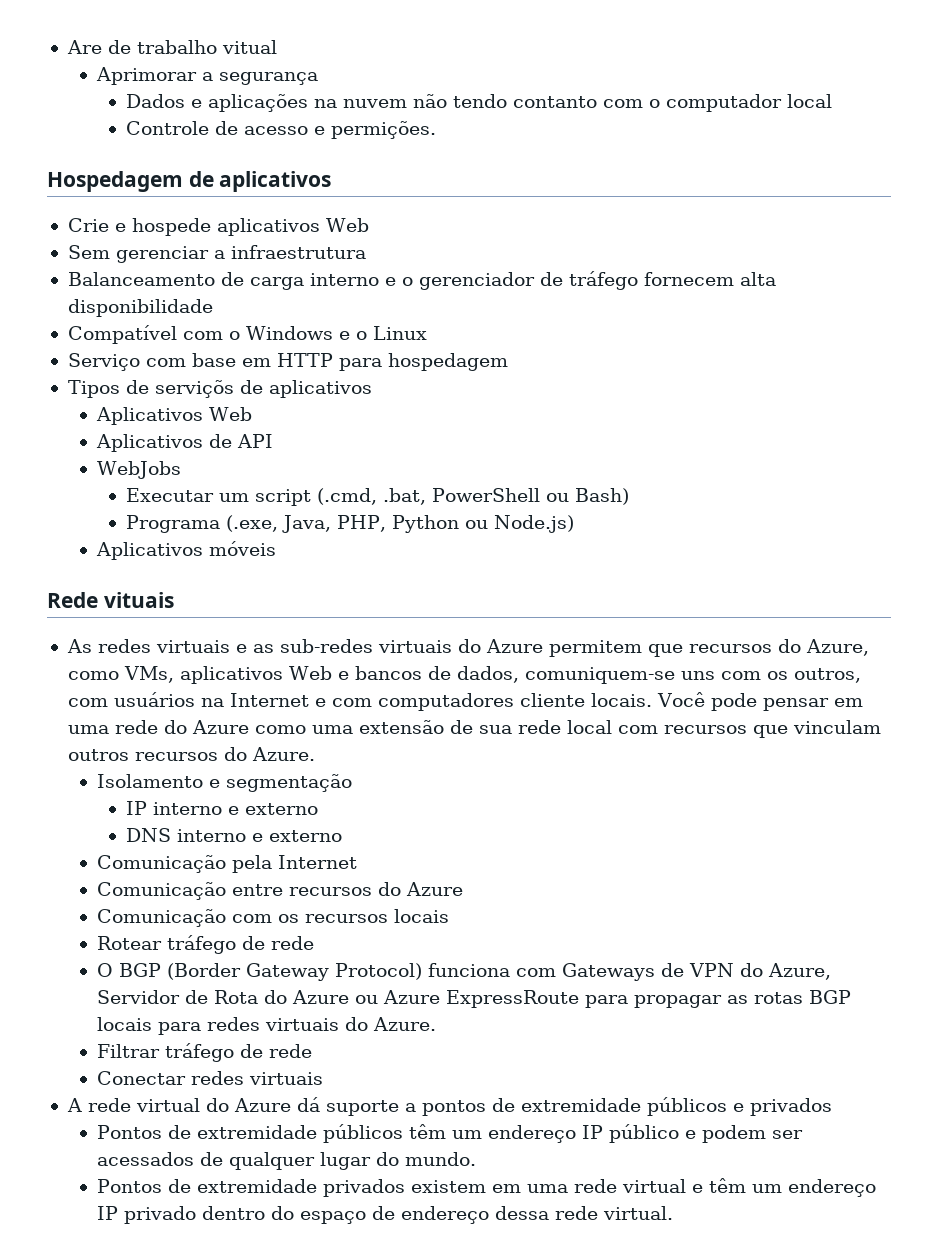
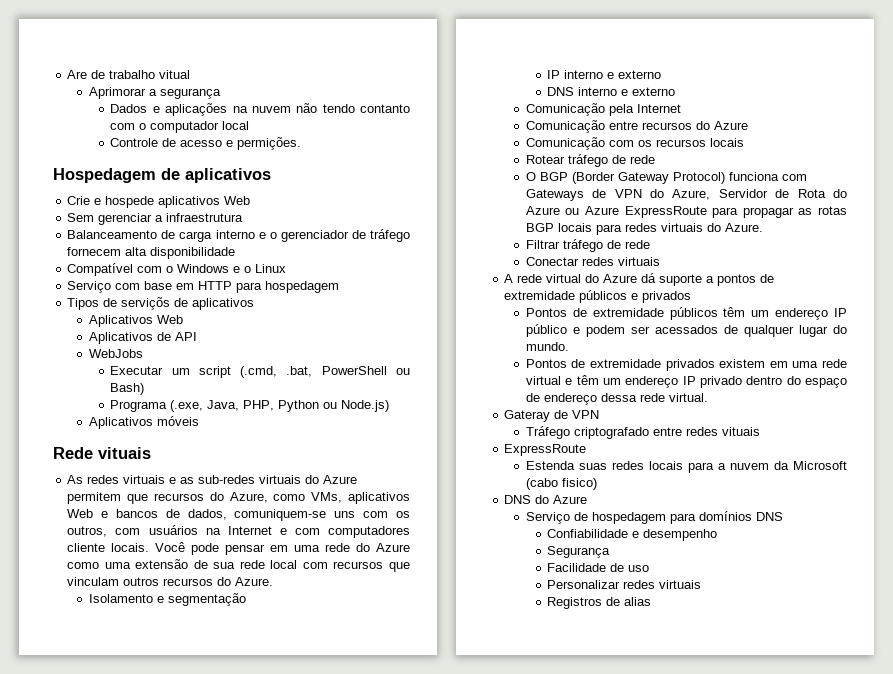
(674, 1213) none -> [504,410,600,422] [525,426,760,439] [504,444,587,456] [525,461,847,473] [525,478,597,490] [504,495,588,504] [525,511,783,524] [547,529,718,541] [547,546,611,558] [547,563,650,572] [547,580,702,589] [547,597,652,609] // Gateray de VPN // Tráfego criptografado entre redes vituais // ExpressRoute // Estenda suas redes locais para a nuvem da Microsoft (cabo fisico) // DNS do Azure // Serviço de hospedagem para domínios DNS // Confiabilidade e desempenho // Segurança // Facilidade de uso // Personalizar redes virtuais // Registros de alias

